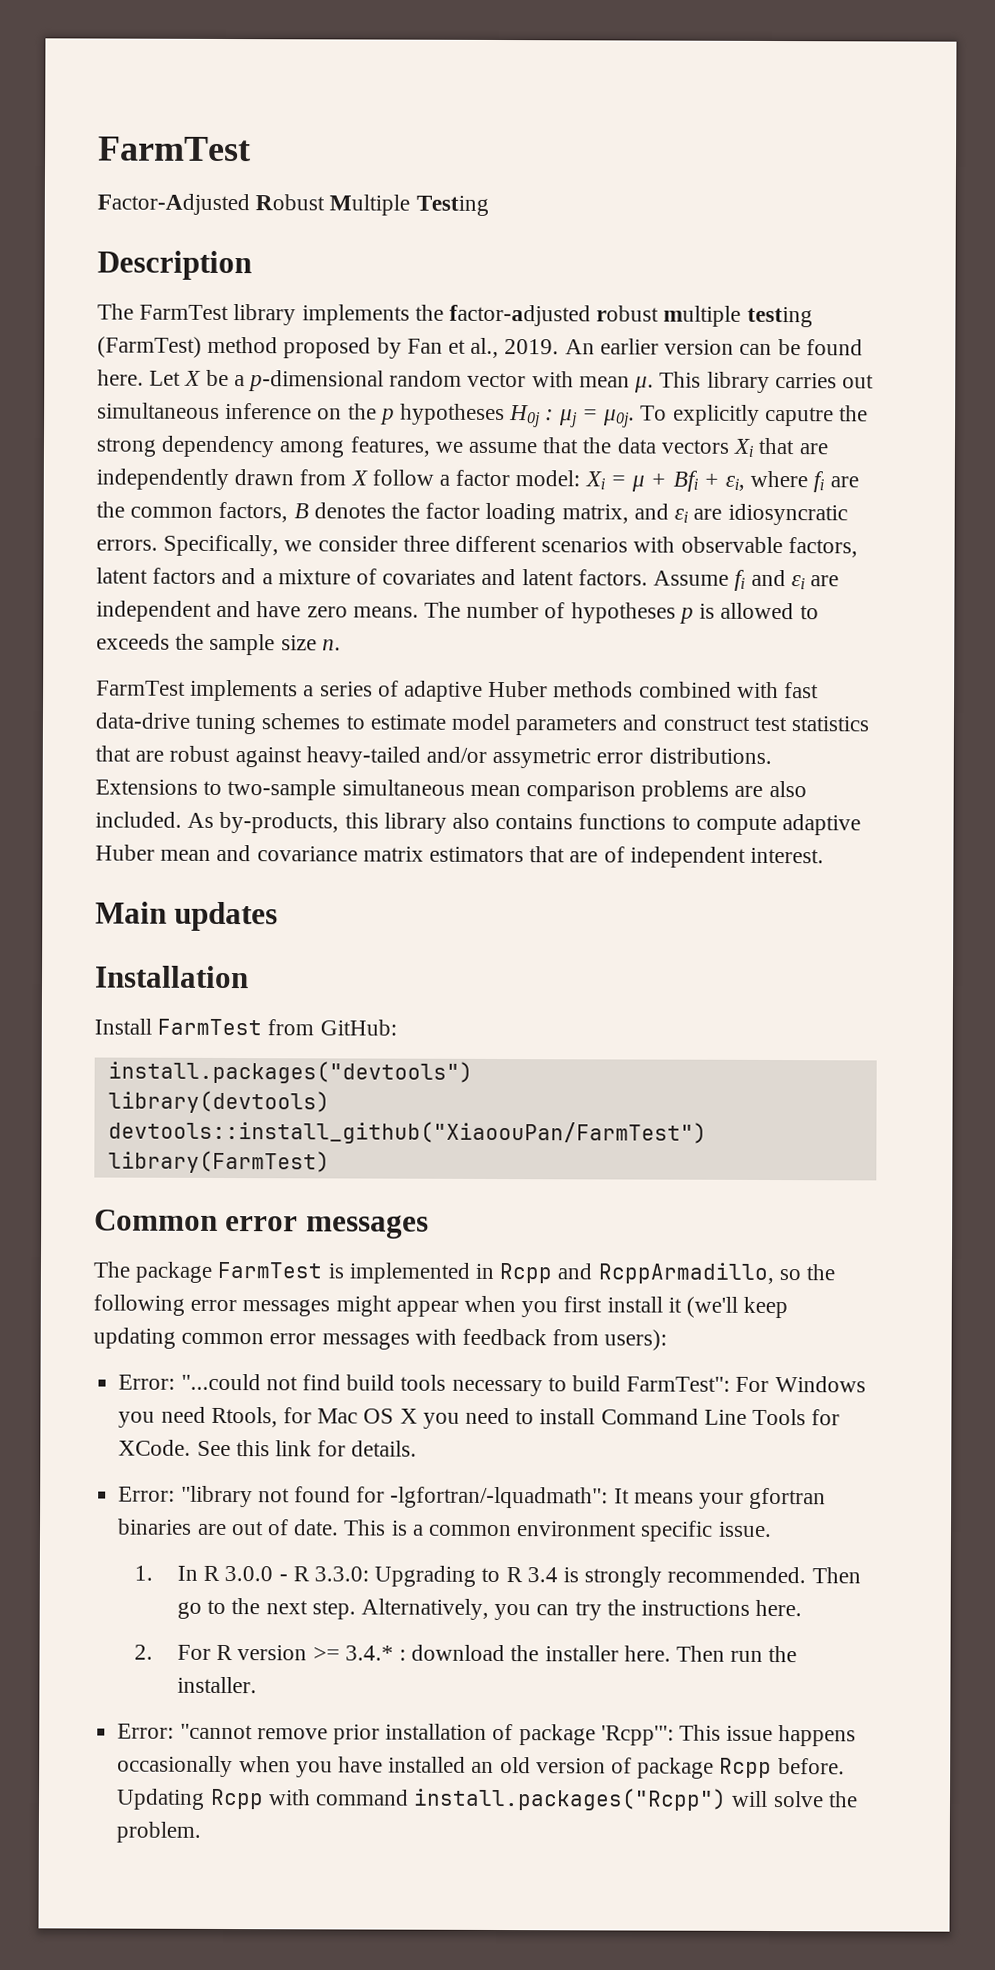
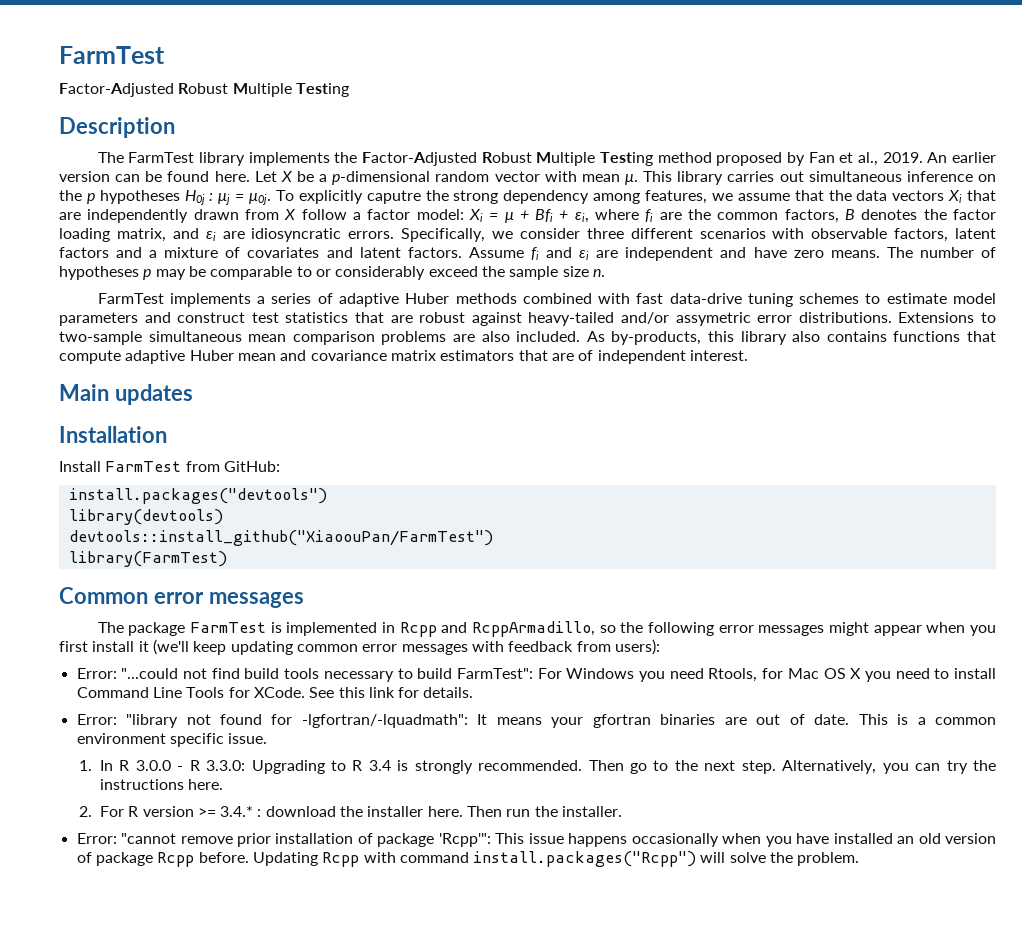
[449,304,813,328] [97,336,202,358] factor-adjusted robust multiple testing (FarmTest) -> [361,152,653,166] Factor-Adjusted Robust Multiple Testing
[699,602,819,620] [96,633,170,650] is allowed to exceeds -> [155,266,478,280] may be comparable to or considerably exceed
[671,815,691,830] to -> [967,331,997,342] that

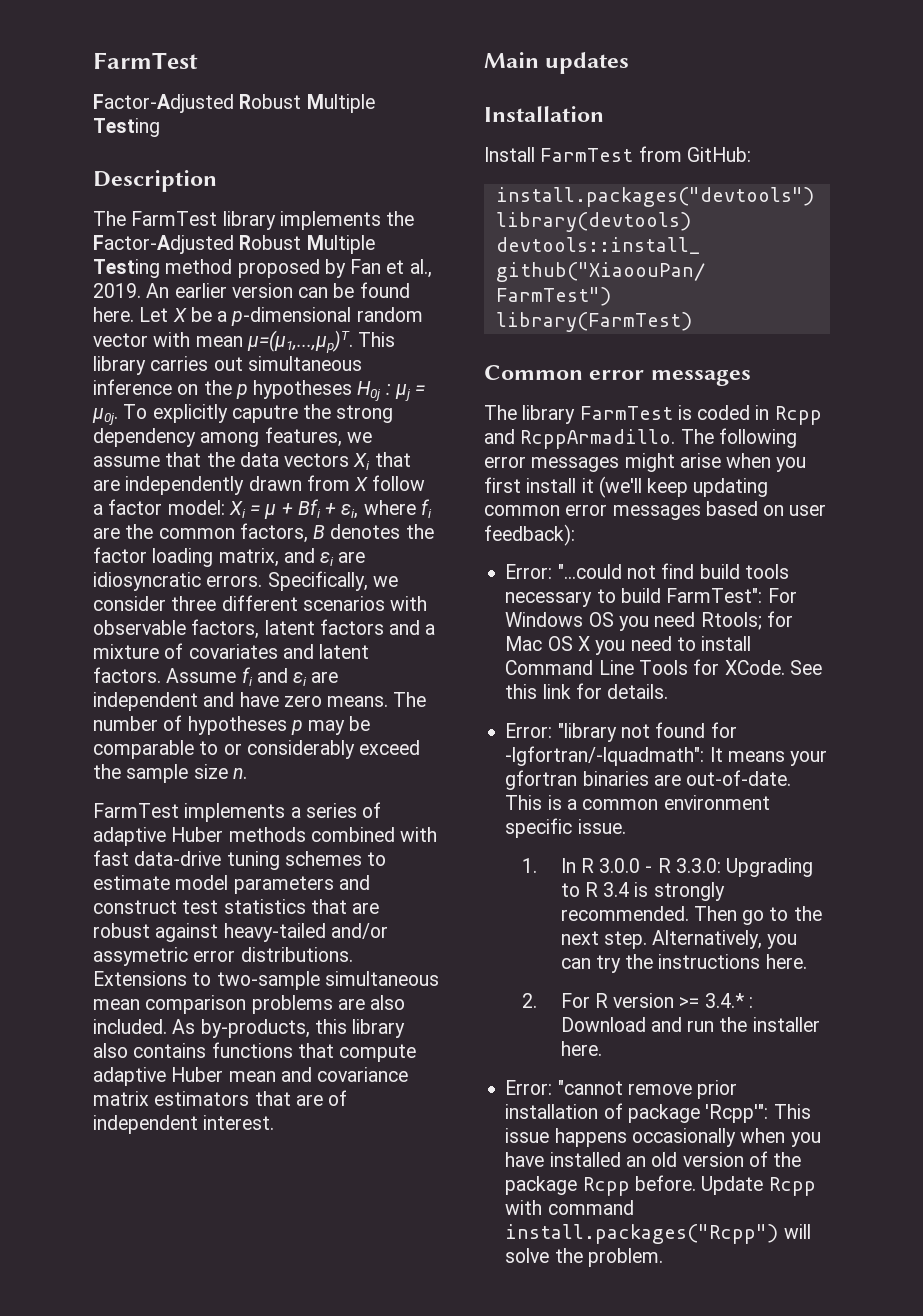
[625,174,638,185] μ. -> [246,330,353,353] μ=(μ1,...,μp)T.
[128,622,186,636] package -> [522,405,576,424] library
[286,622,378,636] implemented -> [697,405,751,420] coded
[471,621,644,637] RcppArmadillo, so the -> [520,429,714,449] RcppArmadillo. The
[873,625,922,636] appear -> [679,453,721,468] arise
[471,639,660,655] with feedback from users): -> [705,501,827,516] [484,524,575,546] based on user feedback):
[639,668,758,682] you need Rtools, -> [588,612,762,631] OS you need Rtools;
[756,714,850,725] out of date. -> [686,770,792,786] out-of-date.
[265,806,336,817] download -> [560,1017,715,1032] Download and run
[467,806,623,817] Then run the installer. -> (602, 1048) none
(92, 857) none -> [773,1152,802,1167] the
[252,852,318,866] Updating -> [701,1176,764,1195] Update

